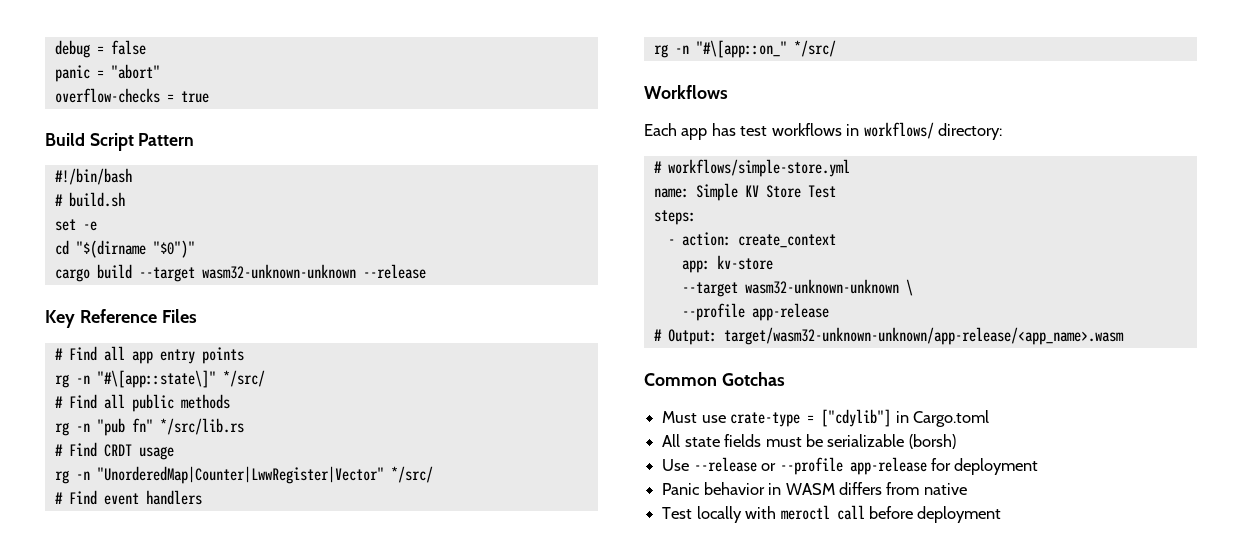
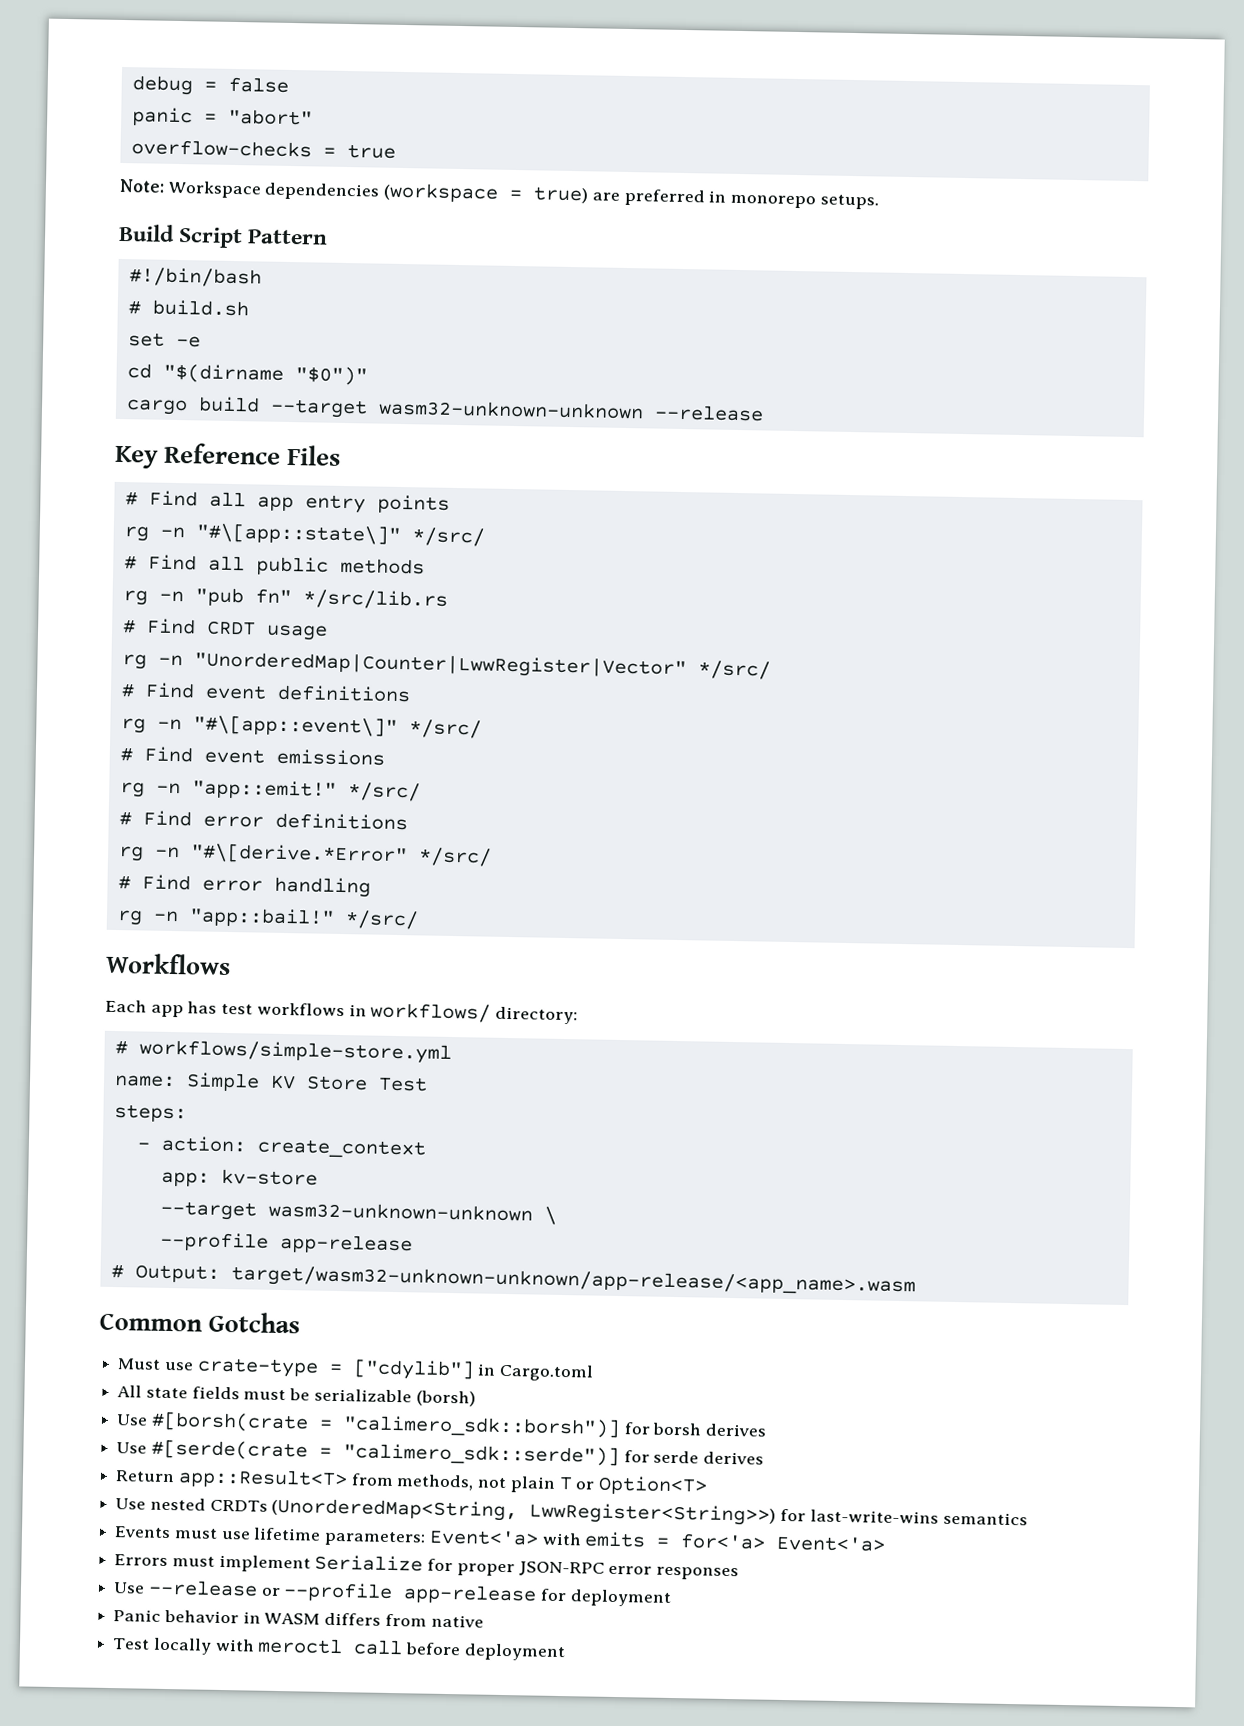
(209, 97) none -> [119,178,879,210] // Note: Workspace dependencies (workspace = true) are preferred in monorepo setups.
[145,490,202,505] [653,40,787,58] handlers // rg -n "#\[app::on_" -> [276,684,411,703] [120,715,482,739] [119,746,385,766] [119,779,421,802] [118,810,408,831] [117,843,492,867] [117,874,371,898] [116,907,335,928] definitions // rg -n "#\[app::event\]" */src/ // # Find event emissions // rg -n "app::emit!" */src/ // # Find error definitions // rg -n "#\[derive.*Error" */src/ // # Find error handling // rg -n "app::bail!"
(956, 441) none -> [116,1411,768,1439] [116,1439,765,1467] [115,1468,709,1496] [115,1497,1028,1526] [114,1526,887,1552] [114,1554,740,1581] // Use #[borsh(crate = "calimero_sdk::borsh")] for borsh derives // Use #[serde(crate = "calimero_sdk::serde")] for serde derives // Return app::Result<T> from methods, not plain T or Option<T> // Use nested CRDTs (UnorderedMap<String, LwwRegister<String>>) for last-write-wins semantics // Events must use lifetime parameters: Event<'a> with emits = for<'a> Event<'a> // Errors must implement Serialize for proper JSON-RPC error responses

